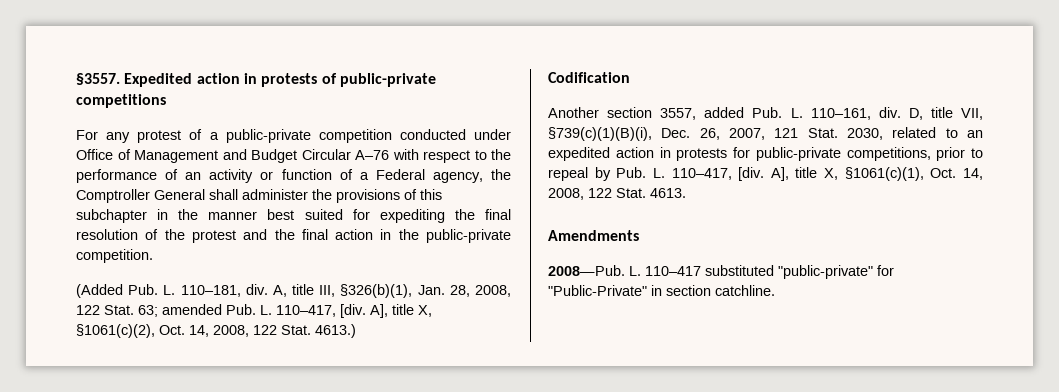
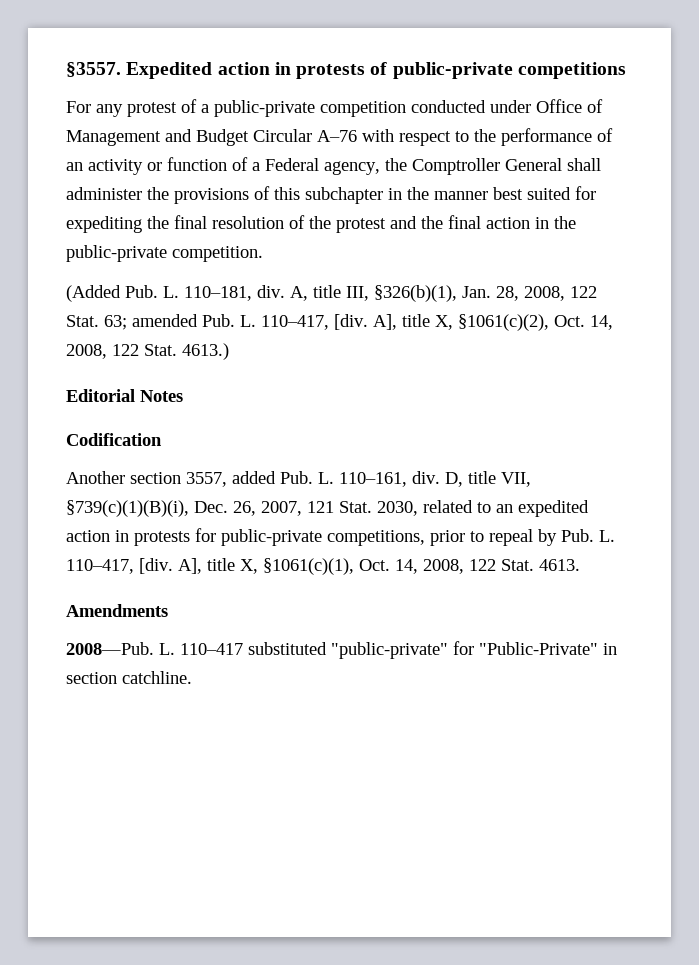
(356, 331) none -> [66,389,183,402] // Editorial Notes

